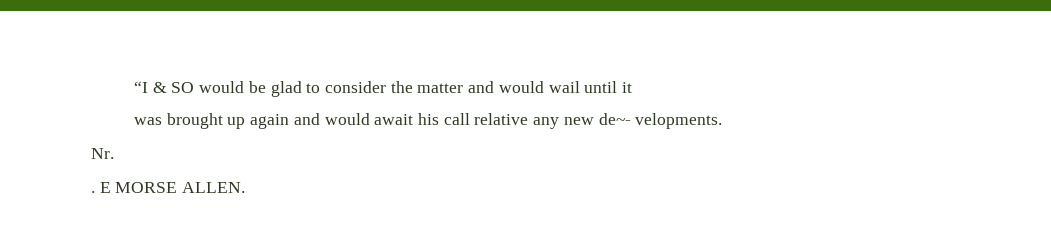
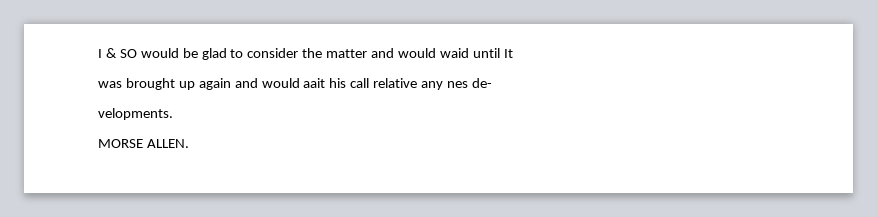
[133,81,148,93] “I -> [98,49,102,58] I
[548,81,633,93] wail until it -> [439,48,513,58] waid until It
[374,114,414,125] await -> [303,78,326,88] aait
[563,113,631,125] new de~- -> [447,78,492,88] nes de- //
[91,148,114,159] [91,182,111,193] Nr. // . E -> (173, 114) none

